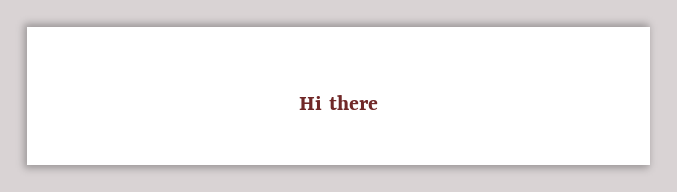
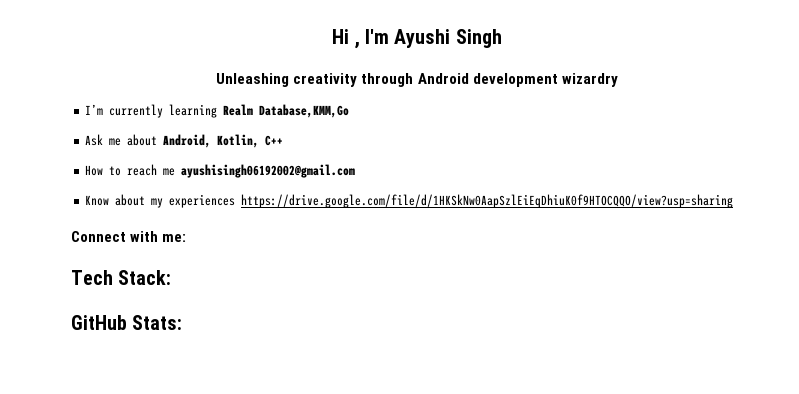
[328,95,378,110] there -> [353,29,502,49] [216,73,618,87] [85,104,350,118] [85,134,284,148] [85,164,356,178] [85,194,734,208] [71,231,187,242] [71,270,172,285] [71,315,183,330] , I'm Ayushi Singh // Unleashing creativity through Android development wizardry // I’m currently learning Realm Database,KMM,Go // Ask me about Android, Kotlin, C++ // How to reach me ayushisingh06192002@gmail.com // Know about my experiences https://drive.google.com/file/d/1HKSkNw0AapSzlEiEqDhiuK0f9HTOCQQO/view?usp=sharing // Connect with me: // Tech Stack: // GitHub Stats:

